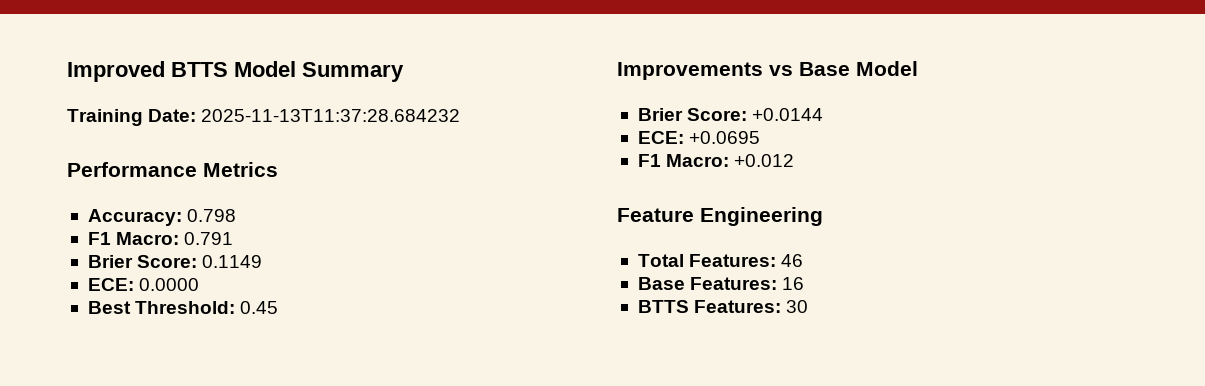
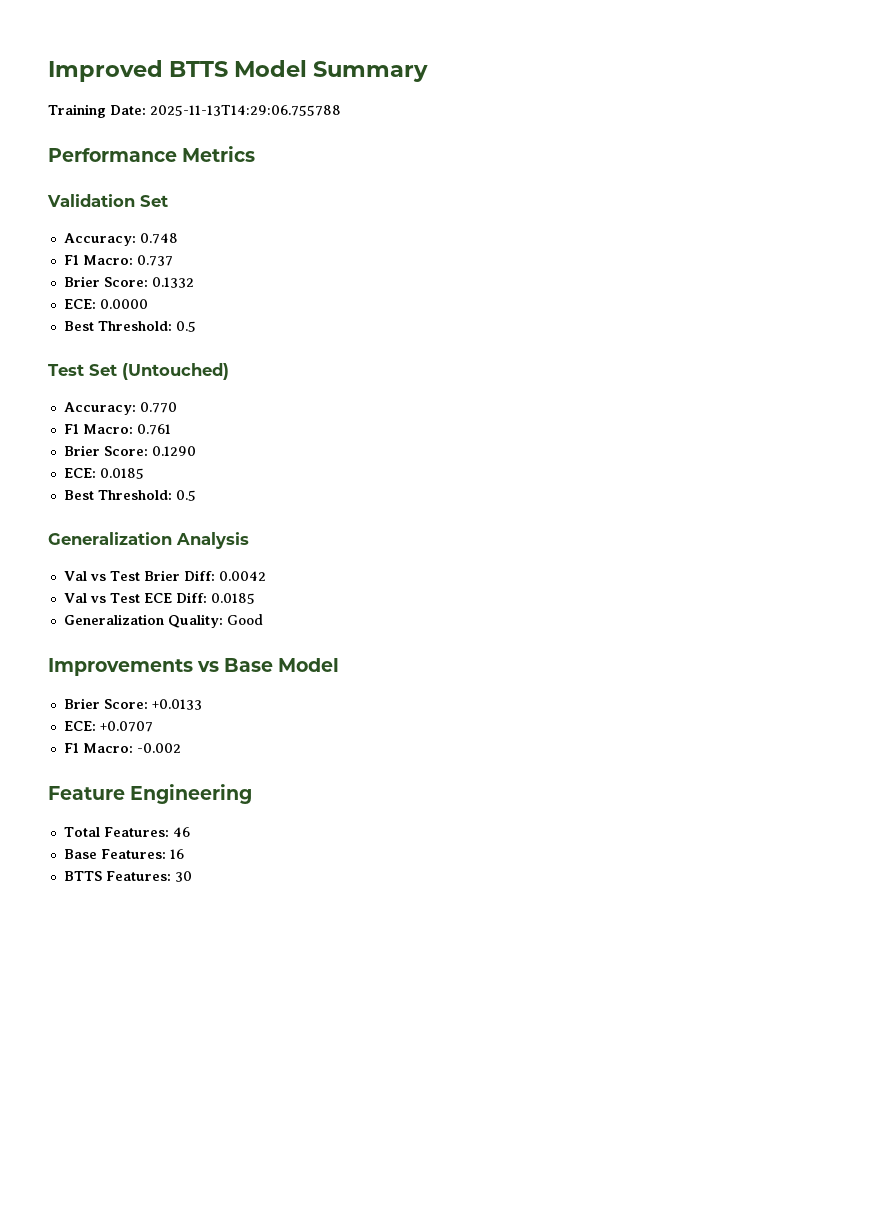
[201,109,461,122] 2025-11-13T11:37:28.684232 -> [150,105,341,116] 2025-11-13T14:29:06.755788
[87,209,237,226] [87,232,234,245] [87,255,263,268] // Accuracy: 0.798 // F1 Macro: 0.791 // Brier Score: 0.1149 -> [47,194,168,207] [63,233,178,246] [63,255,173,266] [63,276,194,288] // Validation Set // Accuracy: 0.748 // F1 Macro: 0.737 // Brier Score: 0.1332
[240,301,279,314] 0.45 -> [175,321,196,332] [48,363,229,380] [63,402,177,415] [63,424,171,435] [63,445,196,456] [63,468,144,479] [63,490,196,501] [48,532,249,549] [63,570,266,581] [63,592,255,604] [63,614,263,628] 0.5 // Test Set (Untouched) // Accuracy: 0.770 // F1 Macro: 0.761 // Brier Score: 0.1290 // ECE: 0.0185 // Best Threshold: 0.5 // Generalization Analysis // Val vs Test Brier Diff: 0.0042 // Val vs Test ECE Diff: 0.0185 // Generalization Quality: Good
[752,108,824,121] [637,131,761,144] [637,154,795,167] +0.0144 // ECE: +0.0695 // F1 Macro: +0.012 -> [151,699,202,710] [63,721,153,732] [63,743,181,753] +0.0133 // ECE: +0.0707 // F1 Macro: -0.002

